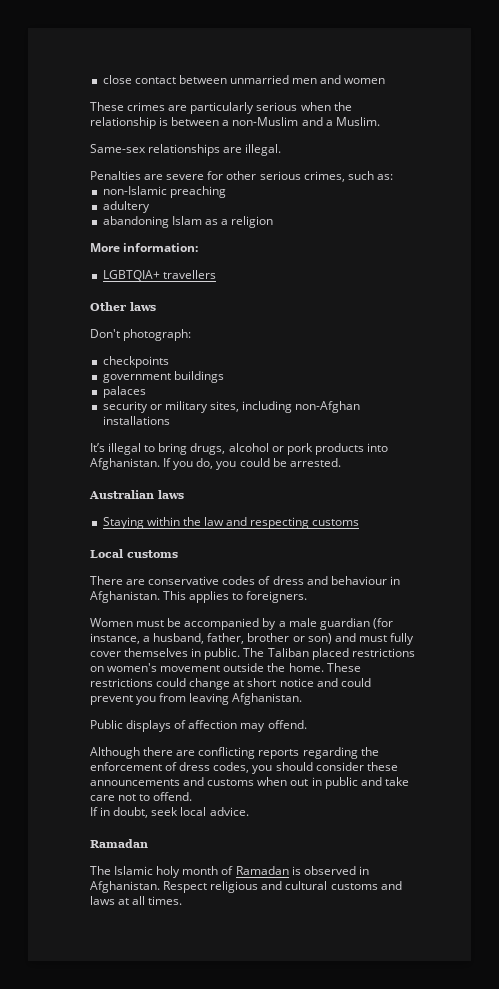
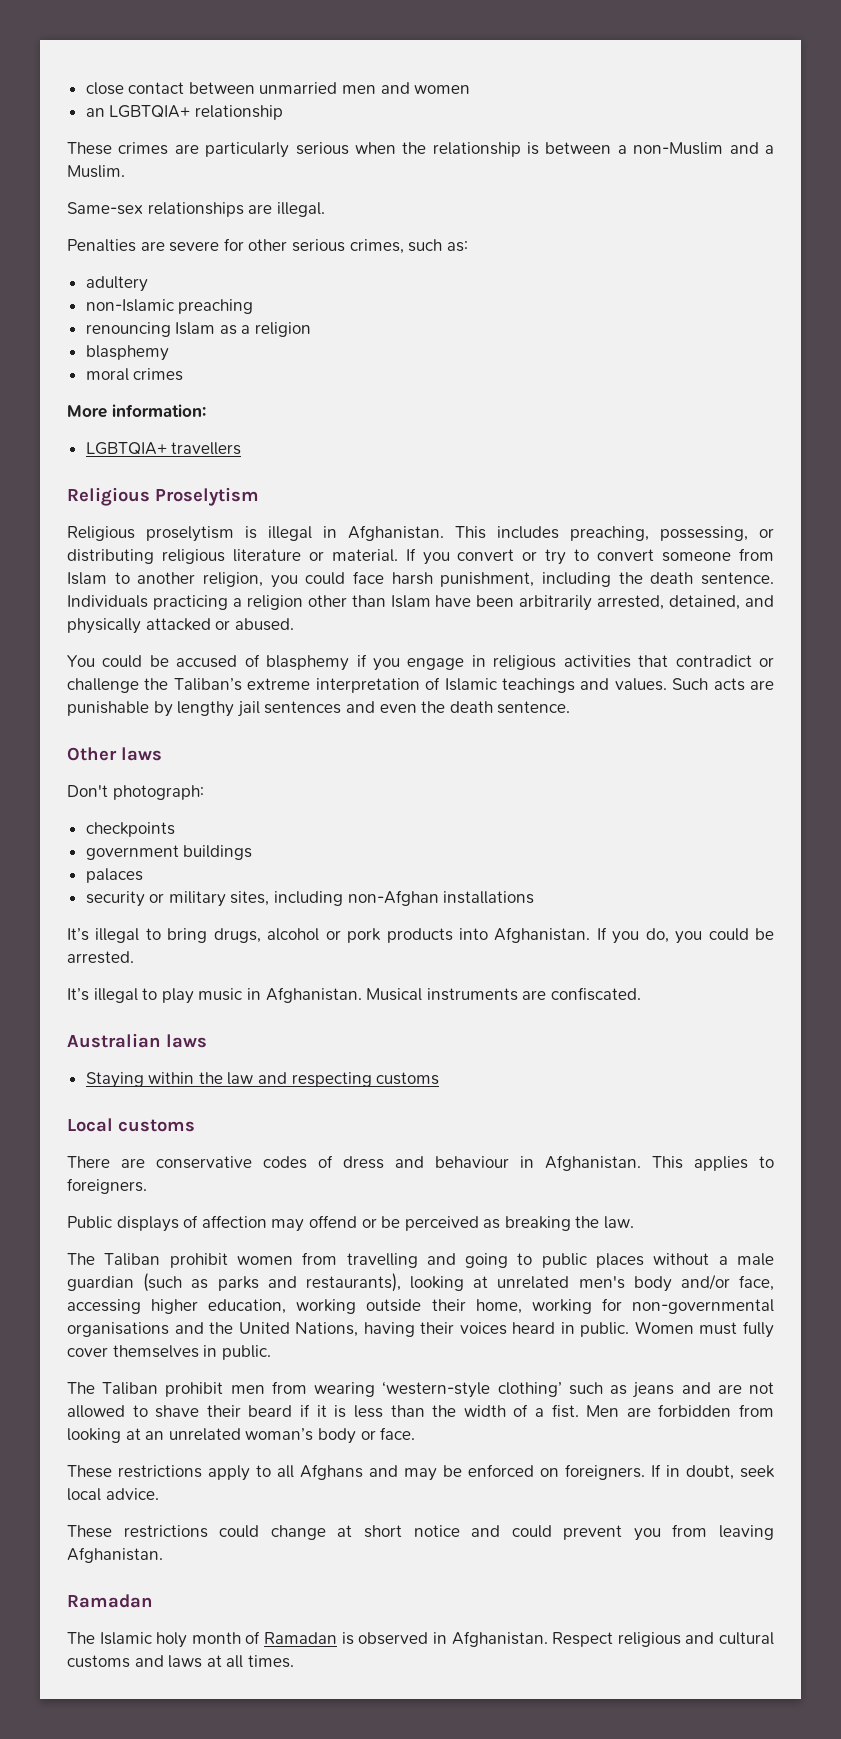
(386, 81) none -> [85,105,283,120] // an LGBTQIA+ relationship
(393, 177) none -> [85,276,148,292] // adultery
[102,201,150,213] [102,216,169,228] adultery // abandoning -> [85,322,171,337] renouncing
(274, 222) none -> [85,345,169,361] [85,368,184,381] // blasphemy // moral crimes
(216, 274) none -> [67,487,259,506] [67,525,774,542] [67,548,774,565] [67,571,774,588] [67,595,774,611] [67,618,294,634] [67,654,775,671] [67,677,774,693] [67,701,571,717] // Religious Proselytism // Religious proselytism is illegal in Afghanistan. This includes preaching, possessing, or distributing religious literature or material. If you convert or try to convert someone from Islam to another religion, you could face harsh punishment, including the death sentence. Individuals practicing a religion other than Islam have been arbitrarily arrested, detained, and physically attacked or abused. // You could be accused of blasphemy if you engage in religious activities that contradict or challenge the Taliban’s extreme interpretation of Islamic teachings and values. Such acts are punishable by lengthy jail sentences and even the death sentence.
(341, 462) none -> [67,987,641,1004] // It’s illegal to play music in Afghanistan. Musical instruments are confiscated.
[90,618,393,630] [90,633,356,644] Women must be accompanied by a male guardian (for instance, a husband, father, brother or son) and -> [67,1215,635,1232] [67,1252,774,1268] [67,1273,774,1292] [67,1298,774,1314] [67,1321,694,1337] Public displays of affection may offend or be perceived as breaking the law. // The Taliban prohibit women from travelling and going to public places without a male guardian (such as parks and restaurants), looking at unrelated men's body and/or face, accessing higher education, working outside their home, working for non-governmental organisations and the United Nations, having their voices heard in public. Women
[243,648,415,660] [90,663,324,672] The Taliban placed restrictions on women's movement outside the home. -> [67,1381,774,1398] [67,1404,774,1418] [67,1427,416,1444] [67,1464,775,1481] [67,1488,159,1501] // The Taliban prohibit men from wearing ‘western-style clothing’ such as jeans and are not allowed to shave their beard if it is less than the width of a fist. Men are forbidden from looking at an unrelated woman’s body or face. // These restrictions apply to all Afghans and may be enforced on foreigners. If in doubt, seek local advice. //
[90,720,307,732] [90,747,379,759] [90,762,398,774] [90,777,409,789] [90,792,193,801] [90,807,249,818] // Public displays of affection may offend. // Although there are conflicting reports regarding the enforcement of dress codes, you should consider these announcements and customs when out in public and take care not to offend. // If in doubt, seek local advice. -> (163, 1555) none

